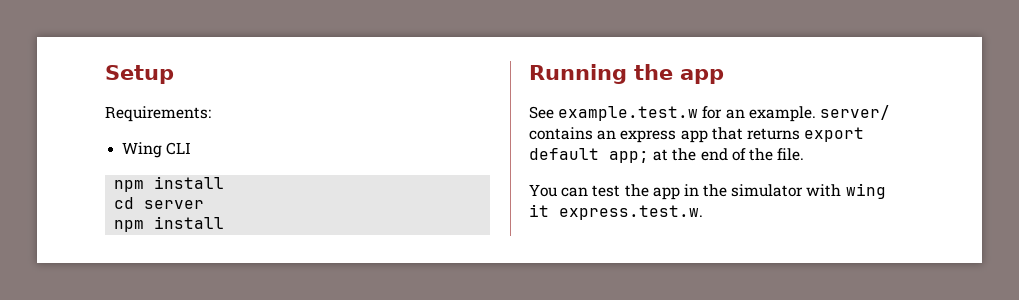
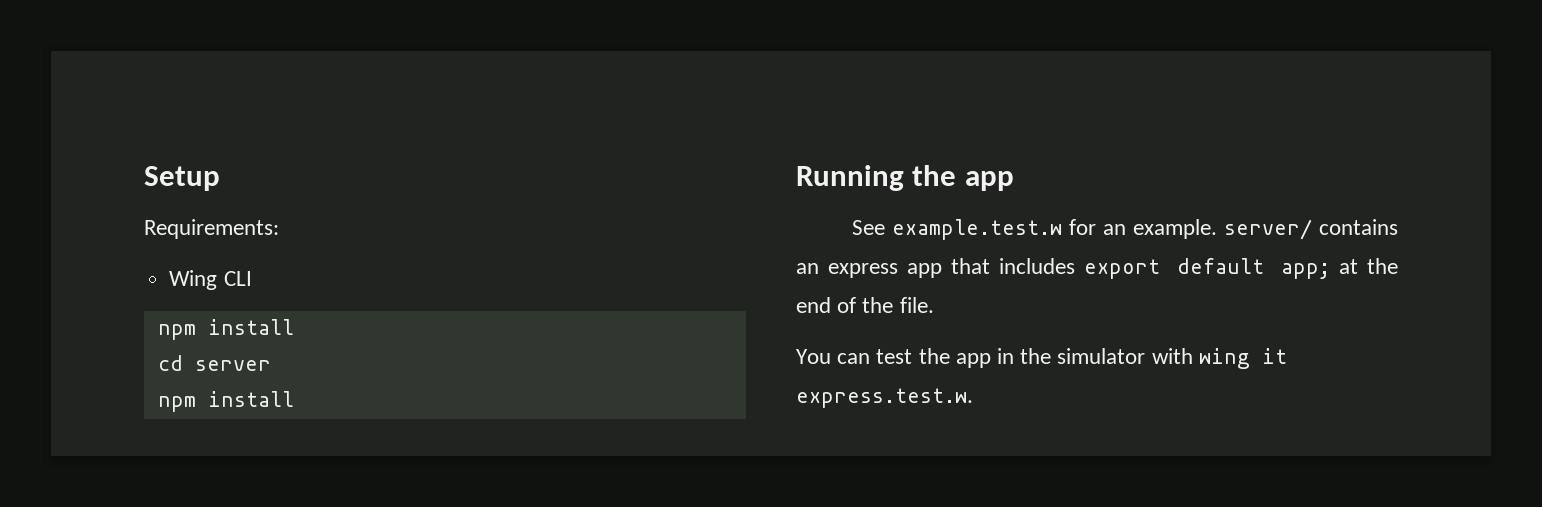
[746,128,800,140] returns -> [998,258,1075,274] includes

